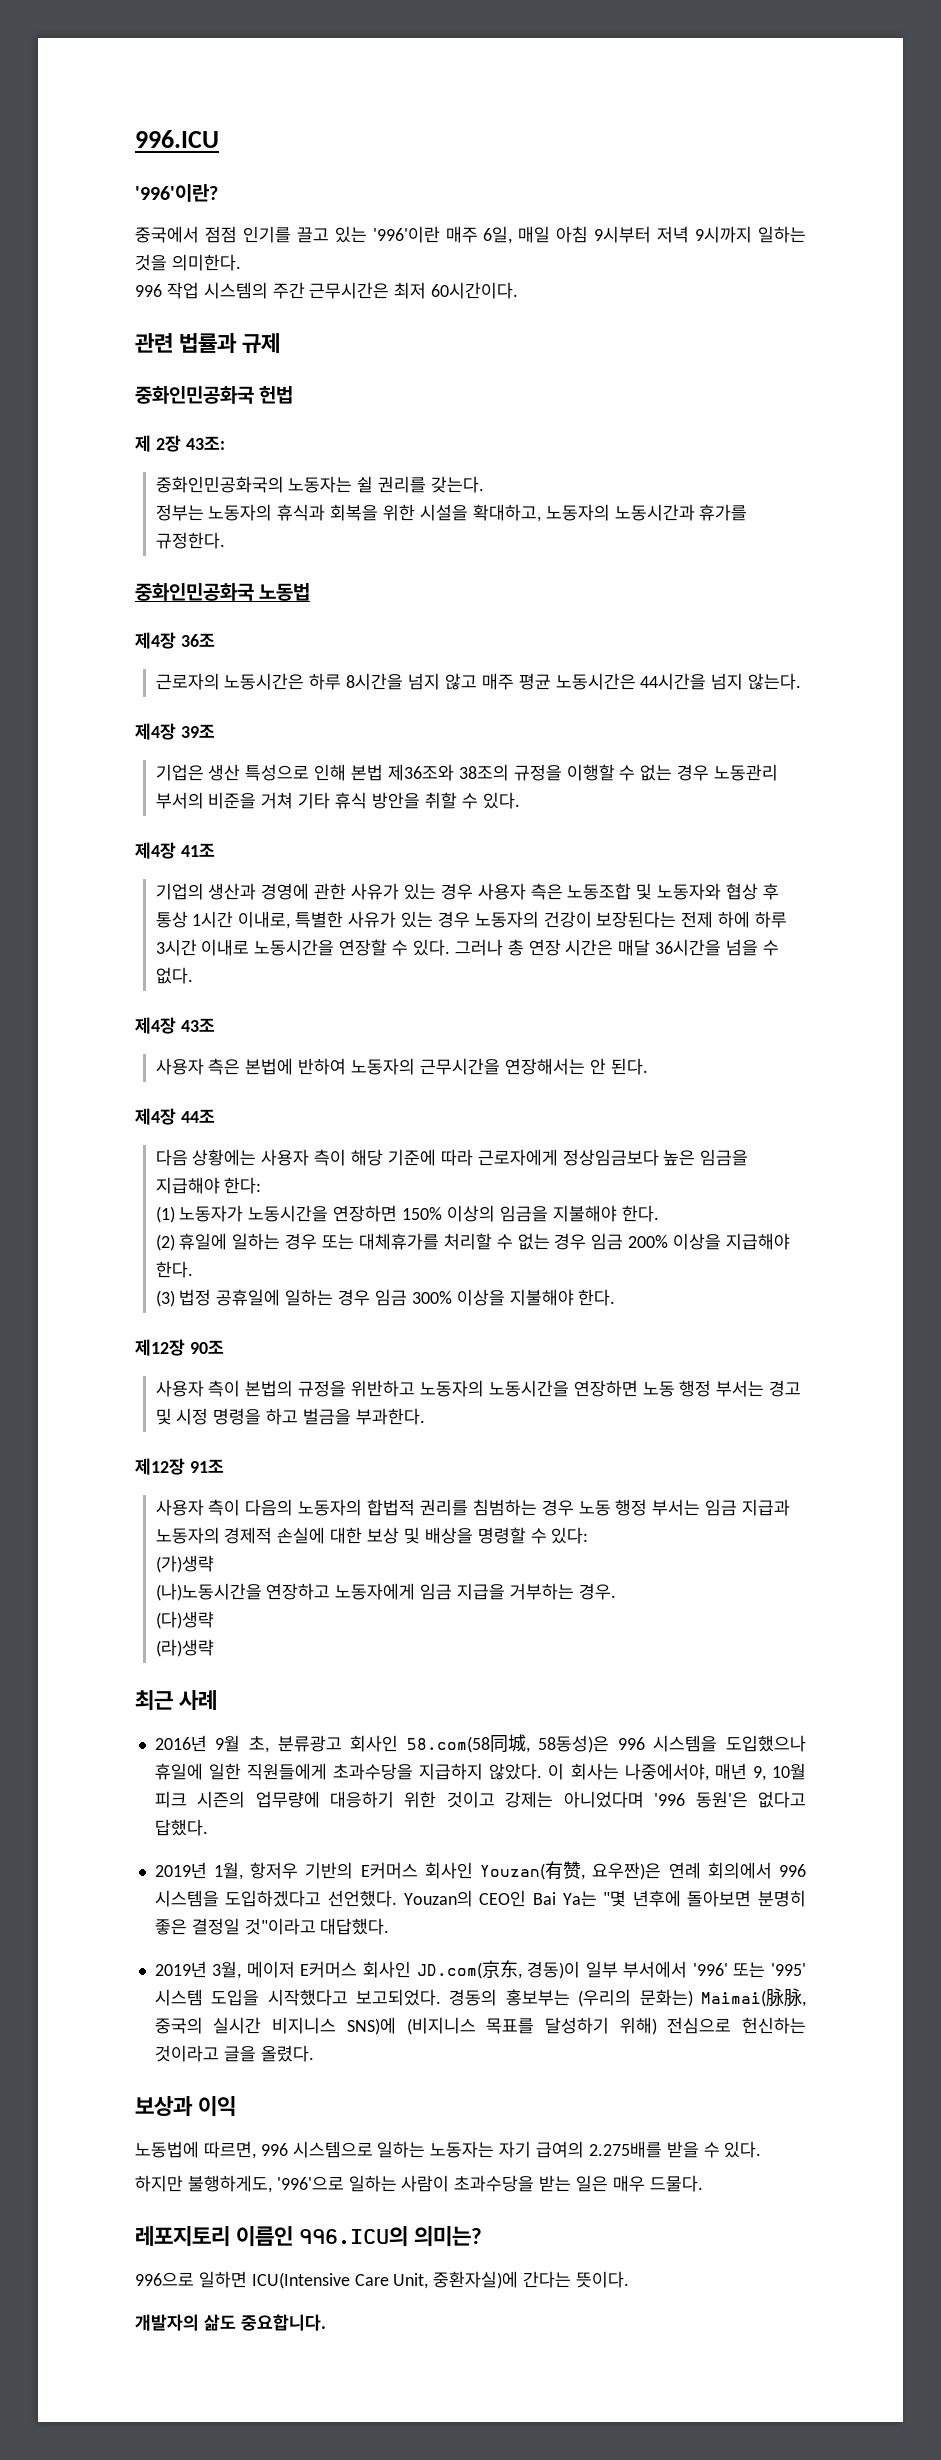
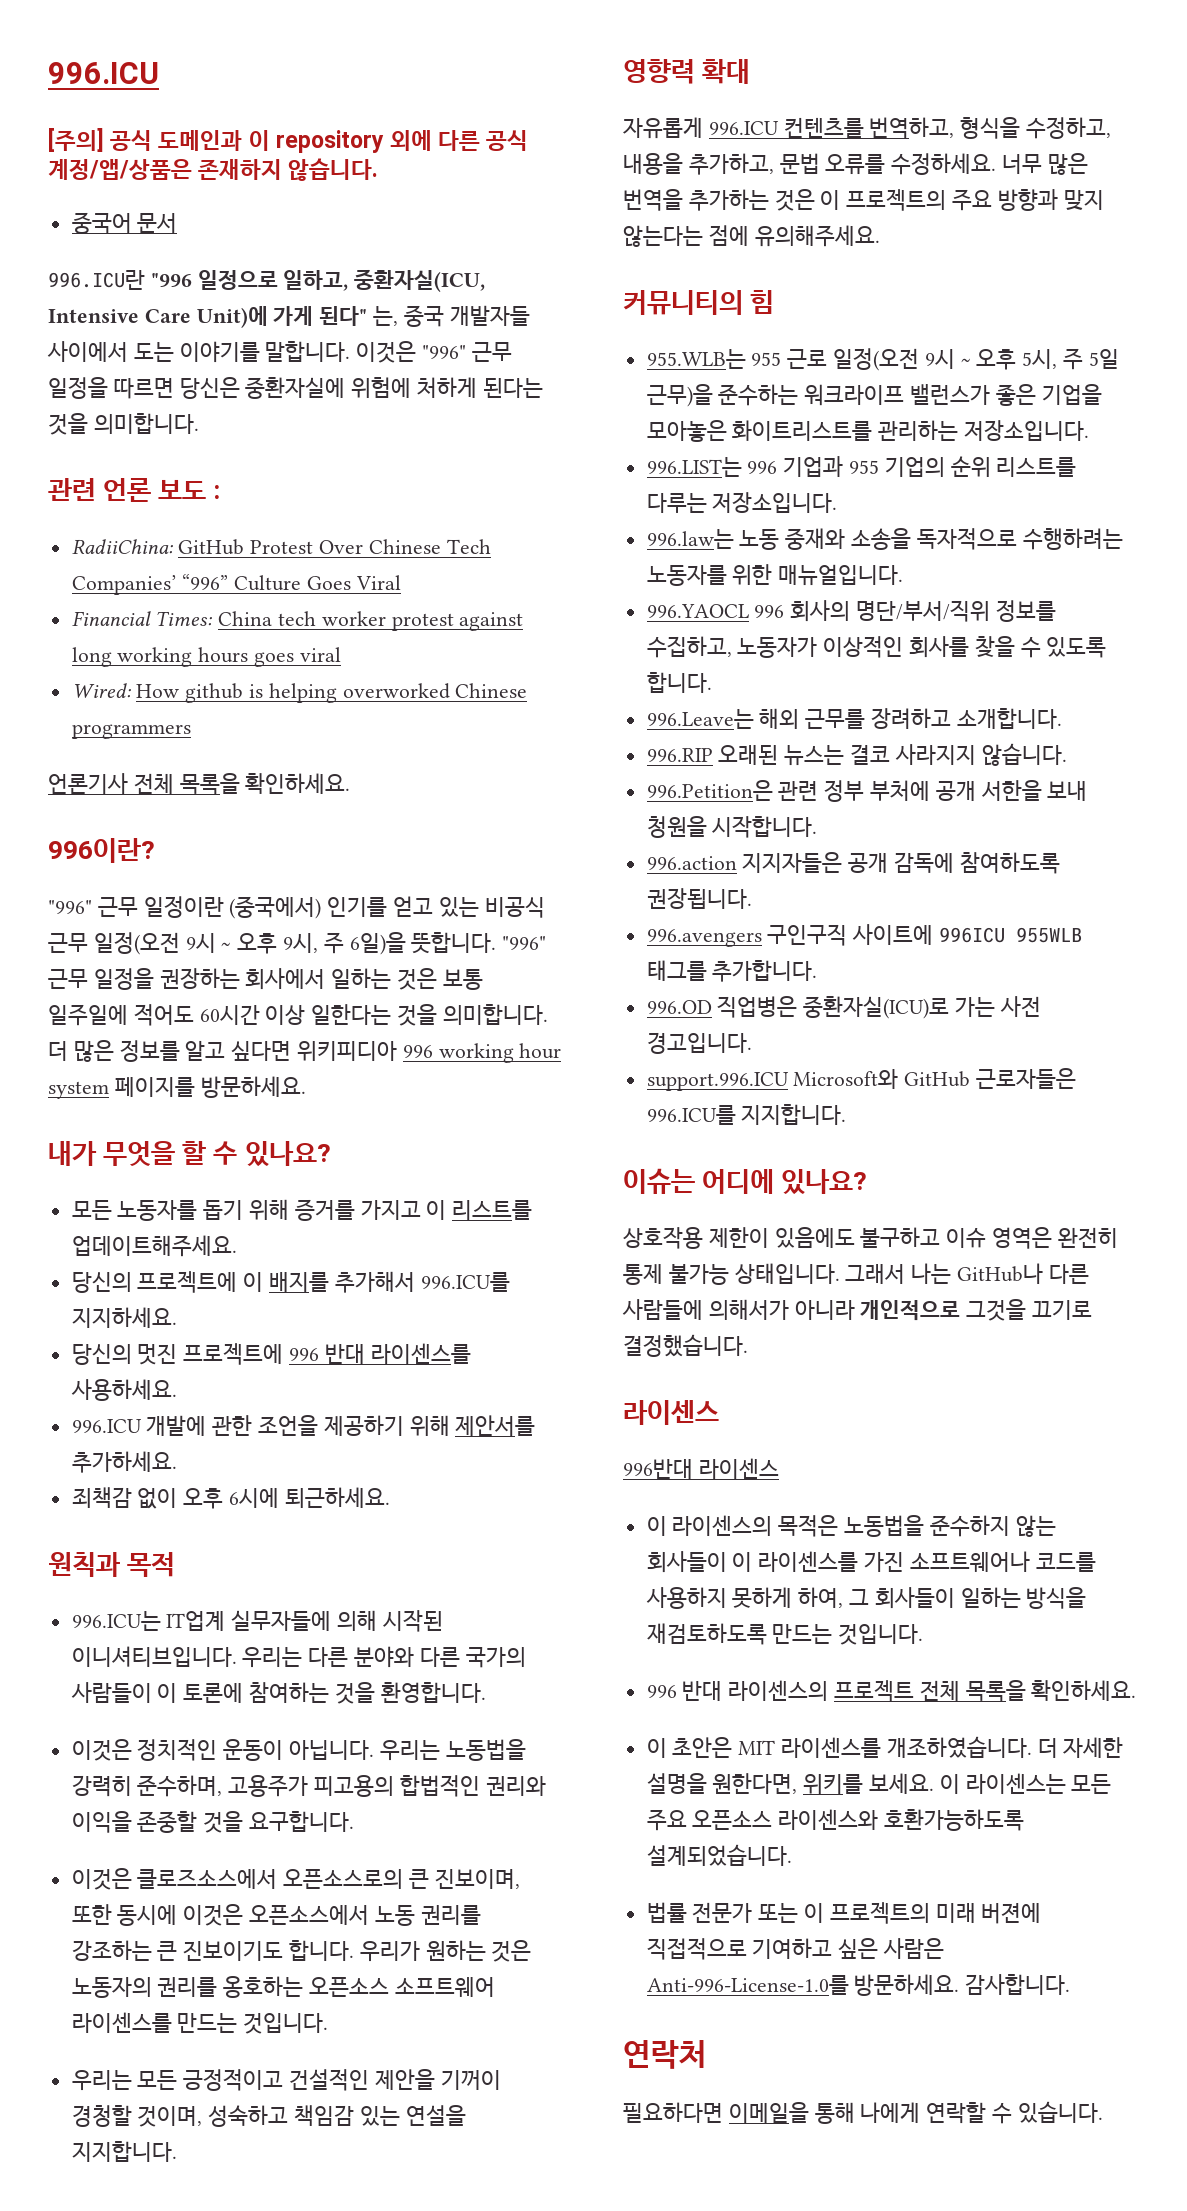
[135,184,218,202] [135,226,806,244] [135,254,241,271] [135,282,519,299] [135,333,281,354] [135,386,294,404] [135,435,225,452] [155,476,485,493] [155,504,748,522] [155,532,225,549] [135,583,311,601] [135,632,215,649] [155,673,802,690] [135,723,215,740] [155,764,778,781] [155,792,520,809] [135,842,215,859] [155,883,779,900] [155,911,787,929] [155,939,779,956] [155,967,193,984] [135,1017,215,1034] [155,1058,648,1075] [135,1108,215,1125] [155,1149,749,1166] [155,1177,262,1194] [155,1205,659,1223] [155,1233,790,1251] [155,1261,193,1278] [155,1289,616,1307] [135,1339,224,1356] [155,1380,802,1397] [155,1408,425,1425] [135,1458,224,1475] [155,1499,790,1516] [155,1527,589,1544] [155,1555,214,1573] [155,1583,616,1601] [155,1611,214,1629] [155,1639,214,1657] [135,1690,218,1711] [154,1734,806,1753] [154,1763,807,1781] [154,1791,806,1808] [154,1819,208,1836] [154,1861,807,1880] [154,1890,806,1907] [154,1918,390,1935] [154,1960,807,1979] [154,1988,806,2007] [154,2017,806,2035] [154,2045,314,2062] [135,2096,237,2117] [135,2141,762,2159] [135,2175,703,2193] [135,2226,483,2247] [135,2271,630,2289] [135,2314,326,2331] '996'이란? // 중국에서 점점 인기를 끌고 있는 '996'이란 매주 6일, 매일 아침 9시부터 저녁 9시까지 일하는 것을 의미한다. // 996 작업 시스템의 주간 근무시간은 최저 60시간이다. // 관련 법률과 규제 // 중화인민공화국 헌법 // 제 2장 43조: // 중화인민공화국의 노동자는 쉴 권리를 갖는다. // 정부는 노동자의 휴식과 회복을 위한 시설을 확대하고, 노동자의 노동시간과 휴가를 규정한다. // 중화인민공화국 노동법 // 제4장 36조 // 근로자의 노동시간은 하루 8시간을 넘지 않고 매주 평균 노동시간은 44시간을 넘지 않는다. // 제4장 39조 // 기업은 생산 특성으로 인해 본법 제36조와 38조의 규정을 이행할 수 없는 경우 노동관리 부서의 비준을 거쳐 기타 휴식 방안을 취할 수 있다. // 제4장 41조 // 기업의 생산과 경영에 관한 사유가 있는 경우 사용자 측은 노동조합 및 노동자와 협상 후 통상 1시간 이내로, 특별한 사유가 있는 경우 노동자의 건강이 보장된다는 전제 하에 하루 3시간 이내로 노동시간을 연장할 수 있다. 그러나 총 연장 시간은 매달 36시간을 넘을 수 없다. // 제4장 43조 // 사용자 측은 본법에 반하여 노동자의 근무시간을 연장해서는 안 된다. // 제4장 44조 // 다음 상황에는 사용자 측이 해당 기준에 따라 근로자에게 정상임금보다 높은 임금을 지급해야 한다: // (1) 노동자가 노동시간을 연장하면 150% 이상의 임금을 지불해야 한다. // (2) 휴일에 일하는 경우 또는 대체휴가를 처리할 수 없는 경우 임금 200% 이상을 지급해야 한다. // (3) 법정 공휴일에 일하는 경우 임금 300% 이상을 지불해야 한다. // 제12장 90조 // 사용자 측이 본법의 규정을 위반하고 노동자의 노동시간을 연장하면 노동 행정 부서는 경고 및 시정 명령을 하고 벌금을 부과한다. // 제12장 91조 // 사용자 측이 다음의 노동자의 합법적 권리를 침범하는 경우 노동 행정 부서는 임금 지급과 노동자의 경제적 손실에 대한 보상 및 배상을 명령할 수 있다: // (가)생략 // (나)노동시간을 연장하고 노동자에게 임금 지급을 거부하는 경우. // (다)생략 // (라)생략 // 최근 사례 // 2016년 9월 초, 분류광고 회사인 58.com(58同城, 58동성)은 996 시스템을 도입했으나 휴일에 일한 직원들에게 초과수당을 지급하지 않았다. 이 회사는 나중에서야, 매년 9, 10월 피크 시즌의 업무량에 대응하기 위한 것이고 강제는 아니었다며 '996 동원'은 없다고 답했다. // 2019년 1월, 항저우 기반의 E커머스 회사인 Youzan(有赞, 요우짠)은 연례 회의에서 996 시스템을 도입하겠다고 선언했다. Youzan의 CEO인 Bai Ya는 "몇 년후에 돌아보면 분명히 좋은 결정일 것"이라고 대답했다. // 2019년 3월, 메이저 E커머스 회사인 JD.com(京东, 경동)이 일부 부서에서 '996' 또는 '995' 시스템 도입을 시작했다고 보고되었다. 경동의 홍보부는 (우리의 문화는) Maimai(脉脉, 중국의 실시간 비지니스 SNS)에 (비지니스 목표를 달성하기 위해) 전심으로 헌신하는 것이라고 글을 올렸다. // 보상과 이익 // 노동법에 따르면, 996 시스템으로 일하는 노동자는 자기 급여의 2.275배를 받을 수 있다. // 하지만 불행하게도, '996'으로 일하는 사람이 초과수당을 받는 일은 매우 드물다. // 레포지토리 이름인 996.ICU의 의미는? // 996으로 일하면 ICU(Intensive Care Unit, 중환자실)에 간다는 뜻이다. // 개발자의 삶도 중요합니다. -> [48,128,529,153] [48,158,379,181] [71,212,178,234] [48,269,486,292] [48,305,530,328] [47,341,512,363] [48,377,543,399] [48,413,199,435] [48,478,221,502] [71,539,491,555] [71,574,401,595] [71,611,524,631] [71,647,341,667] [71,683,528,703] [71,724,191,739] [48,773,351,795] [48,838,155,863] [48,896,545,919] [48,932,547,955] [48,968,483,990] [48,1004,548,1026] [48,1040,562,1063] [48,1076,306,1099] [48,1141,331,1167] [71,1199,533,1221] [71,1235,237,1257] [71,1271,510,1293] [71,1307,177,1328] [71,1343,471,1365] [70,1379,177,1401] [71,1415,536,1436] [71,1451,177,1473] [71,1487,390,1509] [48,1552,176,1577] [71,1610,443,1632] [71,1646,526,1668] [70,1682,486,1704] [71,1739,526,1761] [71,1775,546,1797] [71,1811,355,1833] [71,1868,520,1890] [71,1904,481,1926] [71,1940,532,1962] [71,1976,495,1998] [71,2012,329,2034] [71,2069,501,2091] [71,2105,466,2127] [71,2141,177,2162] [623,59,751,84] [623,117,1112,139] [623,153,1088,175] [623,189,1104,211] [623,225,880,247] [623,290,775,315] [646,348,1119,371] [646,384,1102,407] [646,420,1090,442] [646,456,1077,477] [646,492,838,513] [646,528,1123,550] [646,564,904,586] [646,600,1056,622] [646,636,1107,658] [646,672,712,693] [646,708,1062,729] [646,743,1067,766] [646,780,1088,802] [646,816,818,838] [646,852,1060,874] [646,888,752,909] [646,924,1083,947] [646,960,818,982] [646,996,1041,1019] [646,1032,752,1054] [646,1068,1077,1091] [646,1104,847,1125] [623,1168,868,1195] [623,1227,1118,1249] [623,1263,1089,1285] [622,1299,1093,1321] [623,1334,748,1357] [623,1400,719,1425] [623,1458,779,1479] [646,1515,1056,1537] [646,1551,1096,1573] [645,1587,1087,1609] [646,1623,924,1645] [646,1680,1137,1702] [646,1736,1124,1758] [646,1773,1112,1794] [646,1809,1025,1831] [646,1844,792,1866] [646,1902,1042,1924] [646,1938,945,1960] [646,1974,1071,1996] [623,2040,707,2069] [623,2101,1103,2124] [주의] 공식 도메인과 이 repository 외에 다른 공식 계정/앱/상품은 존재하지 않습니다. // 중국어 문서 // 996.ICU란 "996 일정으로 일하고, 중환자실(ICU, Intensive Care Unit)에 가게 된다" 는, 중국 개발자들 사이에서 도는 이야기를 말합니다. 이것은 "996" 근무 일정을 따르면 당신은 중환자실에 위험에 처하게 된다는 것을 의미합니다. // 관련 언론 보도 : // RadiiChina: GitHub Protest Over Chinese Tech Companies’ “996” Culture Goes Viral // Financial Times: China tech worker protest against long working hours goes viral // Wired: How github is helping overworked Chinese programmers // 언론기사 전체 목록을 확인하세요. // 996이란? // "996" 근무 일정이란 (중국에서) 인기를 얻고 있는 비공식 근무 일정(오전 9시 ~ 오후 9시, 주 6일)을 뜻합니다. "996" 근무 일정을 권장하는 회사에서 일하는 것은 보통 일주일에 적어도 60시간 이상 일한다는 것을 의미합니다. 더 많은 정보를 알고 싶다면 위키피디아 996 working hour system 페이지를 방문하세요. // 내가 무엇을 할 수 있나요? // 모든 노동자를 돕기 위해 증거를 가지고 이 리스트를 업데이트해주세요. // 당신의 프로젝트에 이 배지를 추가해서 996.ICU를 지지하세요. // 당신의 멋진 프로젝트에 996 반대 라이센스를 사용하세요. // 996.ICU 개발에 관한 조언을 제공하기 위해 제안서를 추가하세요. // 죄책감 없이 오후 6시에 퇴근하세요. // 원칙과 목적 // 996.ICU는 IT업계 실무자들에 의해 시작된 이니셔티브입니다. 우리는 다른 분야와 다른 국가의 사람들이 이 토론에 참여하는 것을 환영합니다. // 이것은 정치적인 운동이 아닙니다. 우리는 노동법을 강력히 준수하며, 고용주가 피고용의 합법적인 권리와 이익을 존중할 것을 요구합니다. // 이것은 클로즈소스에서 오픈소스로의 큰 진보이며, 또한 동시에 이것은 오픈소스에서 노동 권리를 강조하는 큰 진보이기도 합니다. 우리가 원하는 것은 노동자의 권리를 옹호하는 오픈소스 소프트웨어 라이센스를 만드는 것입니다. // 우리는 모든 긍정적이고 건설적인 제안을 기꺼이 경청할 것이며, 성숙하고 책임감 있는 연설을 지지합니다. // 영향력 확대 // 자유롭게 996.ICU 컨텐츠를 번역하고, 형식을 수정하고, 내용을 추가하고, 문법 오류를 수정하세요. 너무 많은 번역을 추가하는 것은 이 프로젝트의 주요 방향과 맞지 않는다는 점에 유의해주세요. // 커뮤니티의 힘 // 955.WLB는 955 근로 일정(오전 9시 ~ 오후 5시, 주 5일 근무)을 준수하는 워크라이프 밸런스가 좋은 기업을 모아놓은 화이트리스트를 관리하는 저장소입니다. // 996.LIST는 996 기업과 955 기업의 순위 리스트를 다루는 저장소입니다. // 996.law는 노동 중재와 소송을 독자적으로 수행하려는 노동자를 위한 매뉴얼입니다. // 996.YAOCL 996 회사의 명단/부서/직위 정보를 수집하고, 노동자가 이상적인 회사를 찾을 수 있도록 합니다. // 996.Leave는 해외 근무를 장려하고 소개합니다. // 996.RIP 오래된 뉴스는 결코 사라지지 않습니다. // 996.Petition은 관련 정부 부처에 공개 서한을 보내 청원을 시작합니다. // 996.action 지지자들은 공개 감독에 참여하도록 권장됩니다. // 996.avengers 구인구직 사이트에 996ICU 955WLB 태그를 추가합니다. // 996.OD 직업병은 중환자실(ICU)로 가는 사전 경고입니다. // support.996.ICU Microsoft와 GitHub 근로자들은 996.ICU를 지지합니다. // 이슈는 어디에 있나요? // 상호작용 제한이 있음에도 불구하고 이슈 영역은 완전히 통제 불가능 상태입니다. 그래서 나는 GitHub나 다른 사람들에 의해서가 아니라 개인적으로 그것을 끄기로 결정했습니다. // 라이센스 // 996반대 라이센스 // 이 라이센스의 목적은 노동법을 준수하지 않는 회사들이 이 라이센스를 가진 소프트웨어나 코드를 사용하지 못하게 하여, 그 회사들이 일하는 방식을 재검토하도록 만드는 것입니다. // 996 반대 라이센스의 프로젝트 전체 목록을 확인하세요. // 이 초안은 MIT 라이센스를 개조하였습니다. 더 자세한 설명을 원한다면, 위키를 보세요. 이 라이센스는 모든 주요 오픈소스 라이센스와 호환가능하도록 설계되었습니다. // 법률 전문가 또는 이 프로젝트의 미래 버젼에 직접적으로 기여하고 싶은 사람은 Anti-996-License-1.0를 방문하세요. 감사합니다. // 연락처 // 필요하다면 이메일을 통해 나에게 연락할 수 있습니다.

